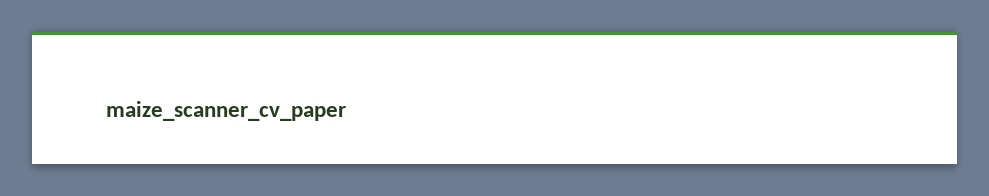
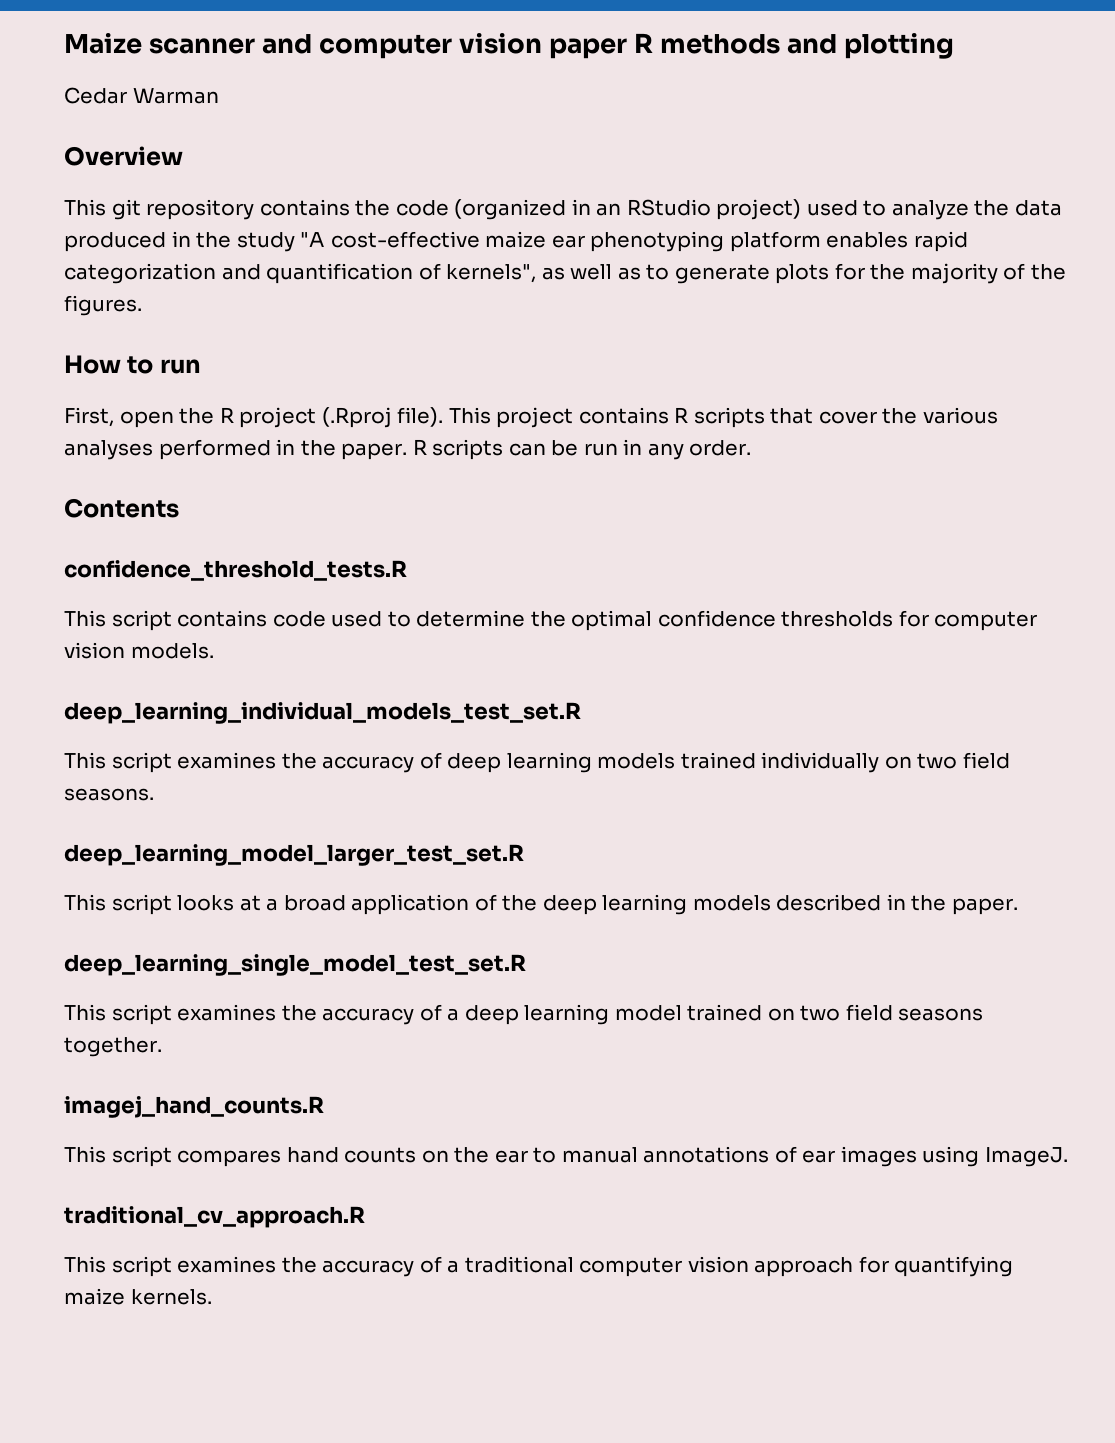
[106,101,346,121] maize_scanner_cv_paper -> [64,33,955,59] [64,87,219,104] [64,146,183,166] [64,199,1063,220] [64,231,968,252] [64,263,1067,284] [64,295,142,316] [64,355,201,374] [64,407,999,428] [64,439,752,460] [64,498,179,518] [64,560,407,581] [64,610,1038,631] [64,642,214,659] [64,702,581,724] [64,752,1010,773] [64,788,154,801] [64,844,524,866] [64,894,1019,915] [64,954,526,976] [64,1004,984,1025] [64,1037,162,1057] [64,1096,324,1118] [64,1146,1069,1167] [64,1206,365,1228] [64,1256,1014,1277] [64,1288,212,1305] Maize scanner and computer vision paper R methods and plotting // Cedar Warman // Overview // This git repository contains the code (organized in an RStudio project) used to analyze the data produced in the study "A cost-effective maize ear phenotyping platform enables rapid categorization and quantification of kernels", as well as to generate plots for the majority of the figures. // How to run // First, open the R project (.Rproj file). This project contains R scripts that cover the various analyses performed in the paper. R scripts can be run in any order. // Contents // confidence_threshold_tests.R // This script contains code used to determine the optimal confidence thresholds for computer vision models. // deep_learning_individual_models_test_set.R // This script examines the accuracy of deep learning models trained individually on two field seasons. // deep_learning_model_larger_test_set.R // This script looks at a broad application of the deep learning models described in the paper. // deep_learning_single_model_test_set.R // This script examines the accuracy of a deep learning model trained on two field seasons together. // imagej_hand_counts.R // This script compares hand counts on the ear to manual annotations of ear images using ImageJ. // traditional_cv_approach.R // This script examines the accuracy of a traditional computer vision approach for quantifying maize kernels.

